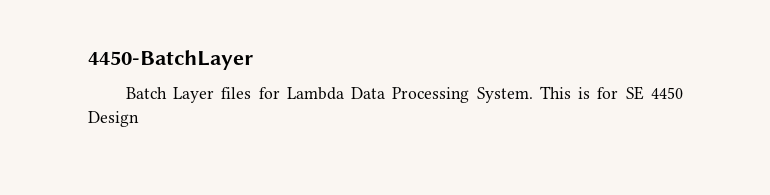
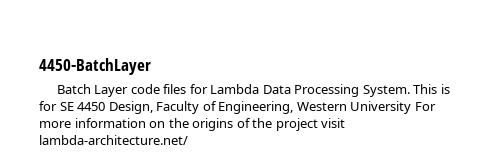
(214, 95) none -> [130,84,160,94] code
[88,111,139,127] Design -> [108,101,436,114] [39,118,346,131] [39,135,188,145] Design, Faculty of Engineering, Western University For more information on the origins of the project visit lambda-architecture.net/

